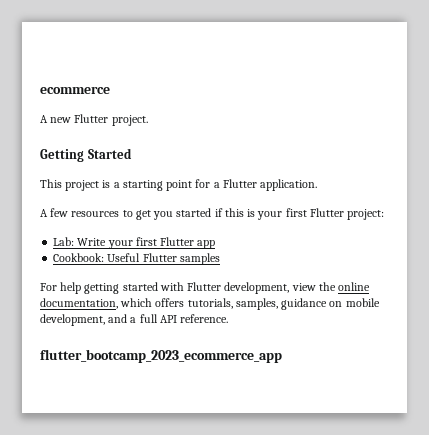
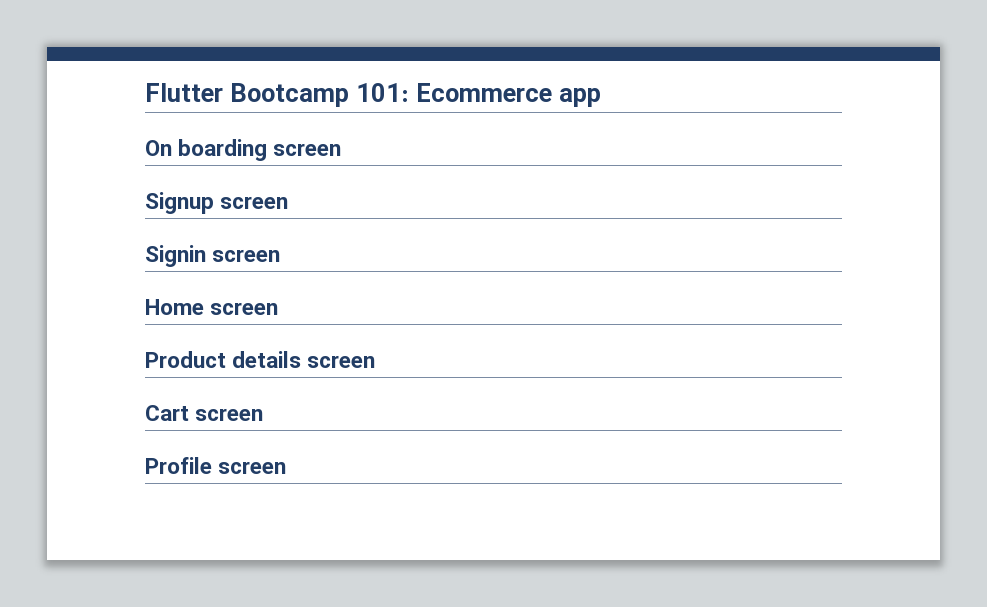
[40,86,110,94] [40,114,148,126] [40,148,132,162] [40,179,318,191] [40,208,385,220] [53,237,216,249] [53,253,220,265] [40,282,371,294] [40,298,380,310] [40,314,229,326] [40,349,282,363] ecommerce // A new Flutter project. // Getting Started // This project is a starting point for a Flutter application. // A few resources to get you started if this is your first Flutter project: // Lab: Write your first Flutter app // Cookbook: Useful Flutter samples // For help getting started with Flutter development, view the online documentation, which offers tutorials, samples, guidance on mobile development, and a full API reference. // flutter_bootcamp_2023_ecommerce_app -> [145,83,601,107] [145,139,342,161] [145,192,289,214] [145,245,281,267] [145,299,279,315] [145,351,376,368] [145,405,264,421] [145,457,287,474] Flutter Bootcamp 101: Ecommerce app // On boarding screen // Signup screen // Signin screen // Home screen // Product details screen // Cart screen // Profile screen

